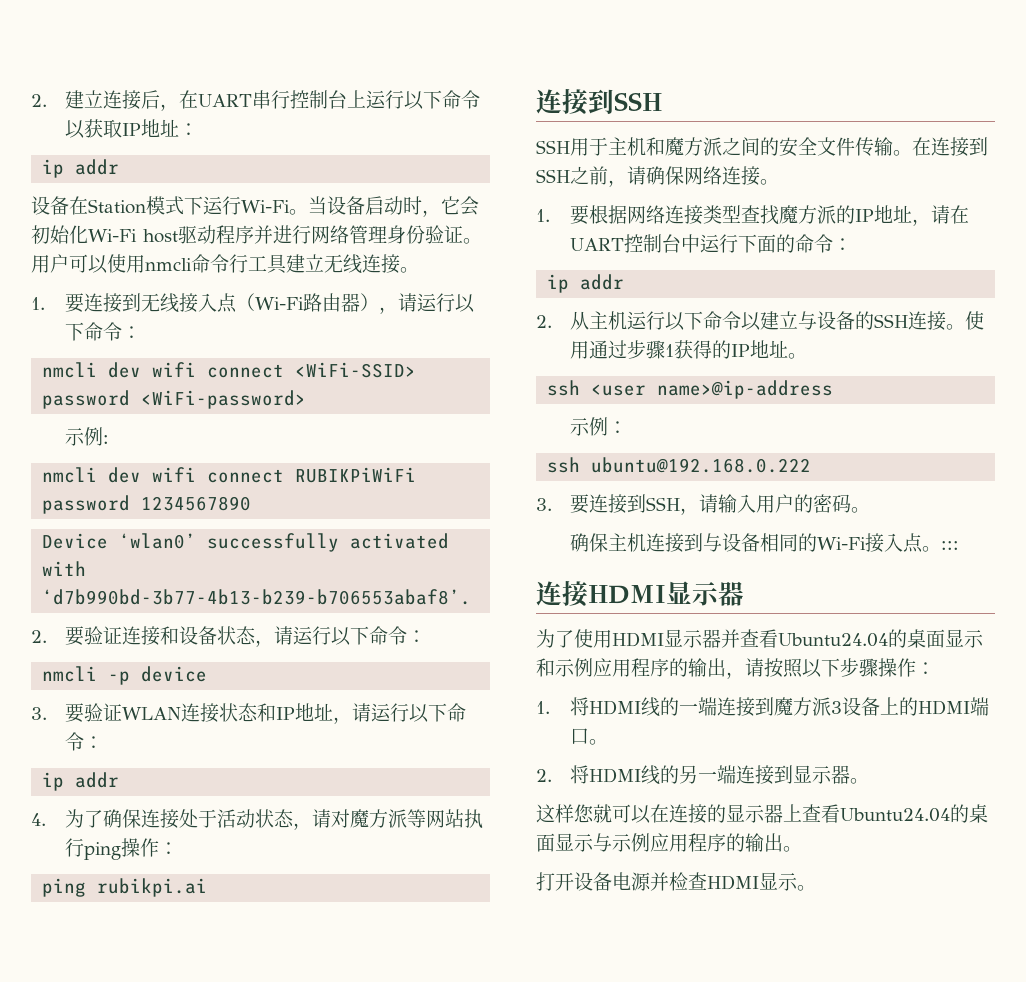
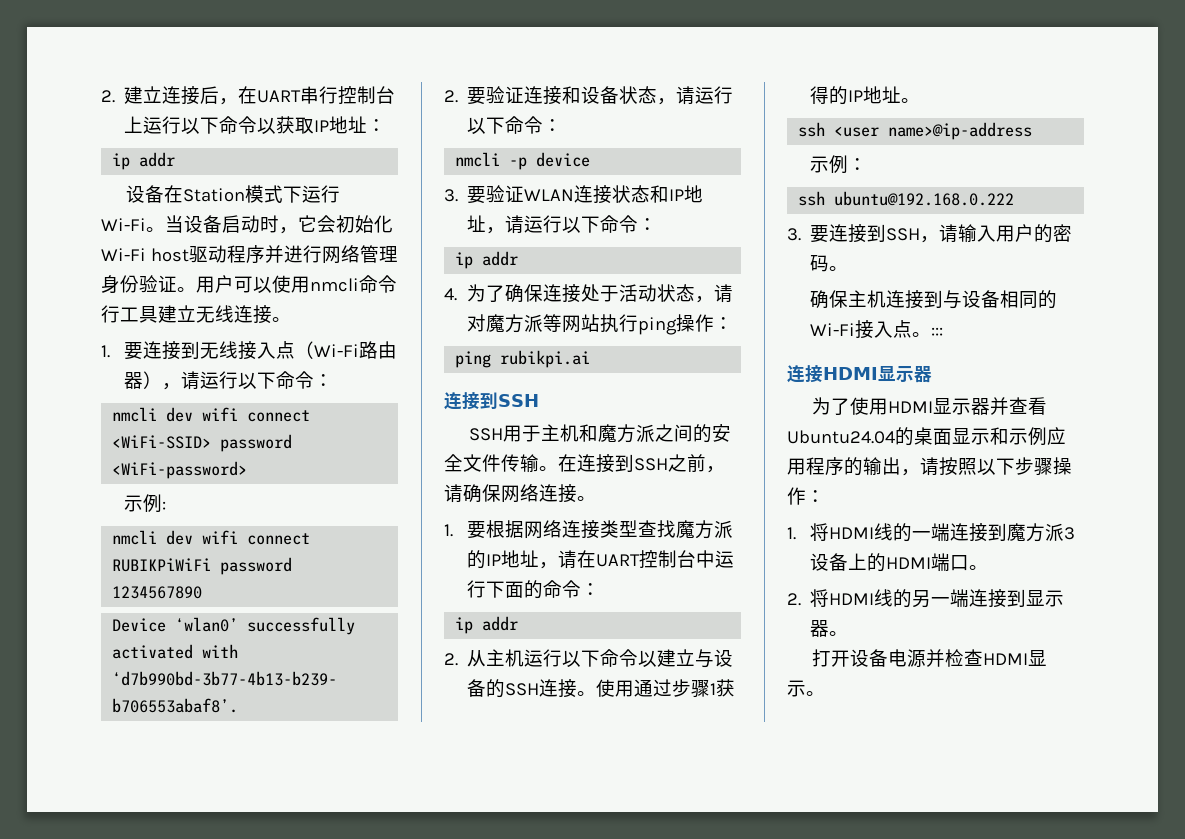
[536,804,988,824] [536,833,802,852] // 这样您就可以在连接的显示器上查看Ubuntu24.04的桌面显示与示例应用程序的输出。 -> (849, 633) none

